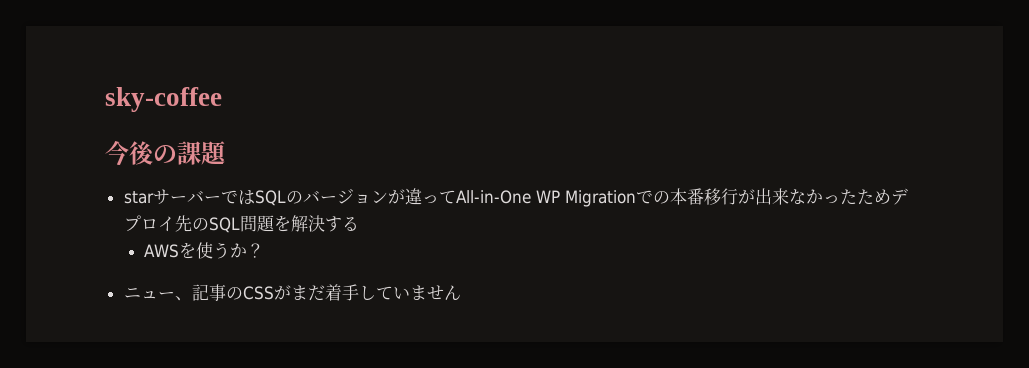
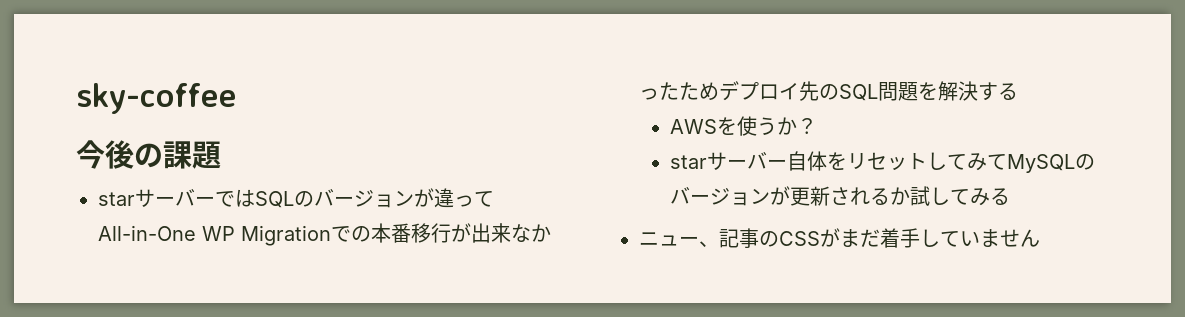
(265, 250) none -> [670,151,1096,173] [670,186,1011,206] // starサーバー自体をリセットしてみてMySQLのバージョンが更新されるか試してみる

